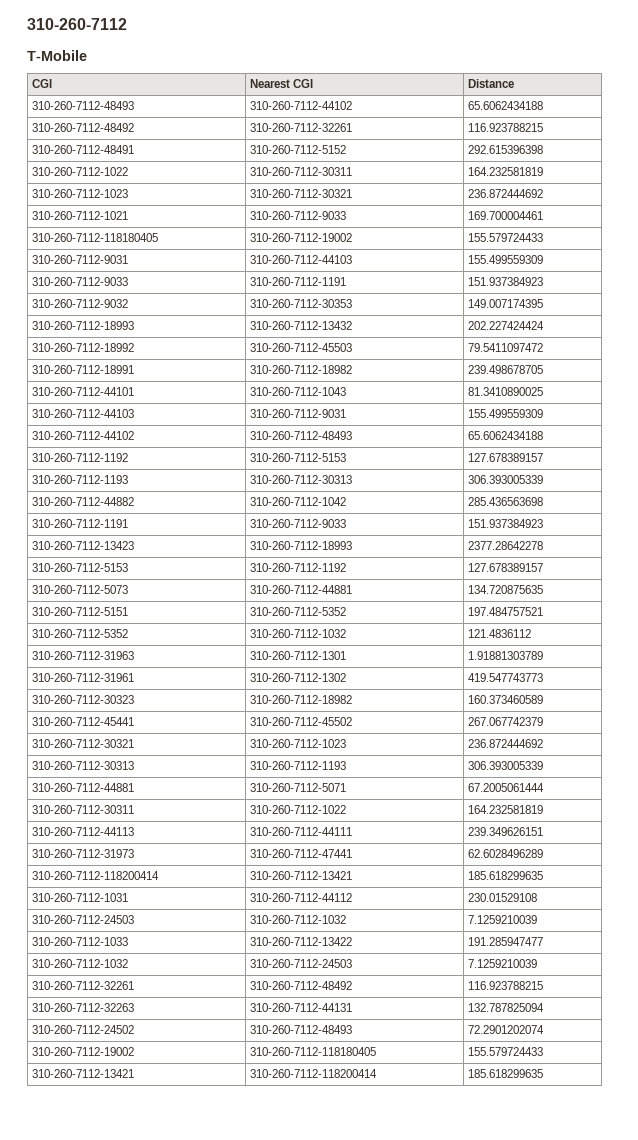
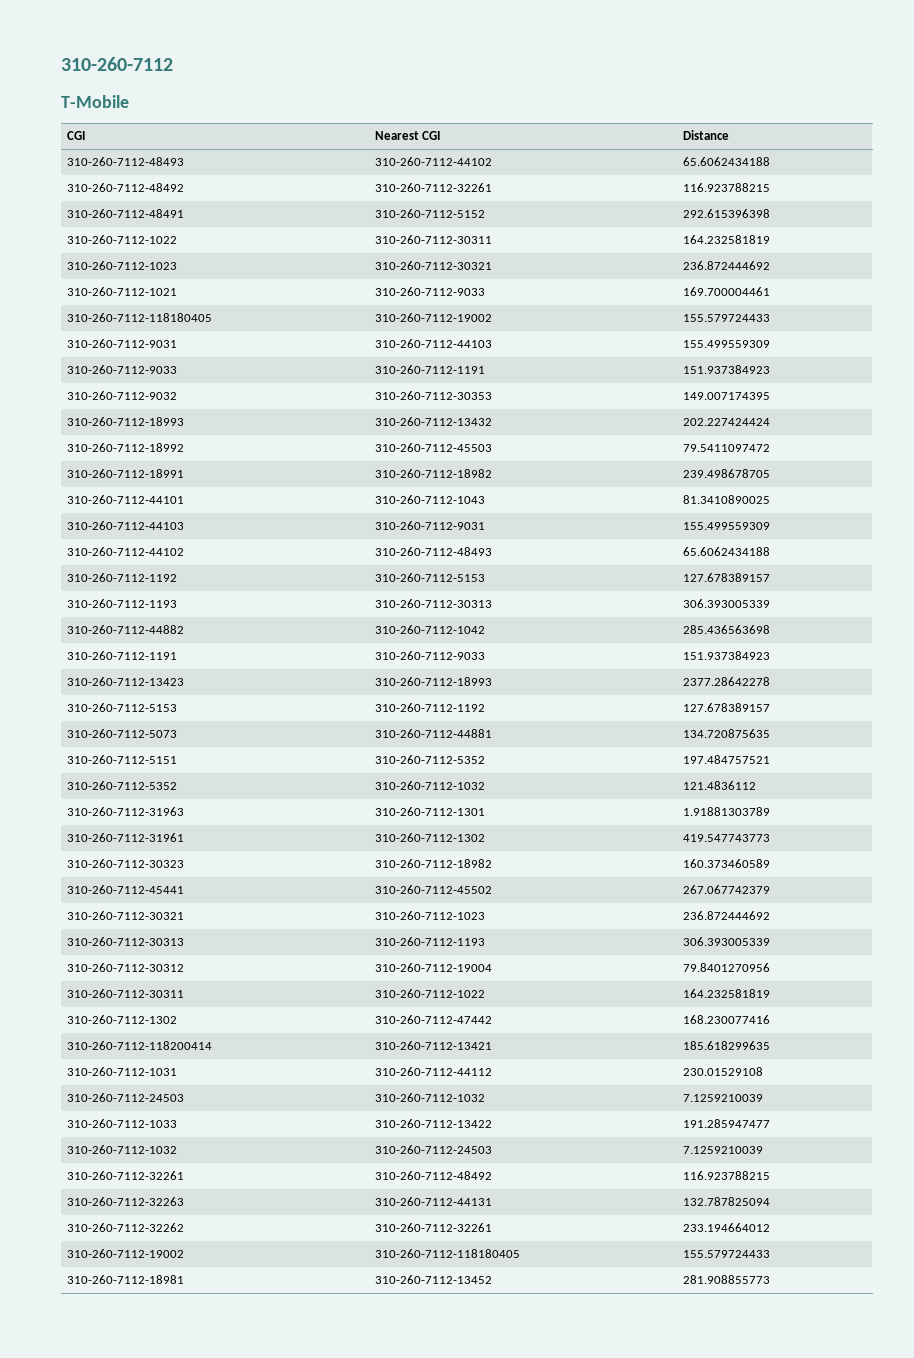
[32,783,135,792] [250,783,347,792] [468,783,545,792] 310-260-7112-44881 | 310-260-7112-5071 | 67.2005061444 -> [66,963,184,972] [374,963,492,972] [682,963,770,972] 310-260-7112-30312 | 310-260-7112-19004 | 79.8401270956
[32,827,135,836] [250,827,353,836] [468,827,544,836] [32,849,135,858] [250,849,353,858] [468,849,544,858] 310-260-7112-44113 | 310-260-7112-44111 | 239.349626151 // 310-260-7112-31973 | 310-260-7112-47441 | 62.6028496289 -> [66,1015,177,1024] [374,1015,492,1024] [682,1015,770,1024] 310-260-7112-1302 | 310-260-7112-47442 | 168.230077416
[32,1025,135,1034] [250,1025,353,1034] [468,1025,545,1034] 310-260-7112-24502 | 310-260-7112-48493 | 72.2901202074 -> [66,1223,184,1232] [374,1223,492,1232] [682,1223,770,1232] 310-260-7112-32262 | 310-260-7112-32261 | 233.194664012
[32,1069,135,1078] [250,1069,378,1078] [468,1069,544,1078] 310-260-7112-13421 | 310-260-7112-118200414 | 185.618299635 -> [66,1275,184,1284] [374,1275,492,1284] [682,1275,770,1284] 310-260-7112-18981 | 310-260-7112-13452 | 281.908855773

